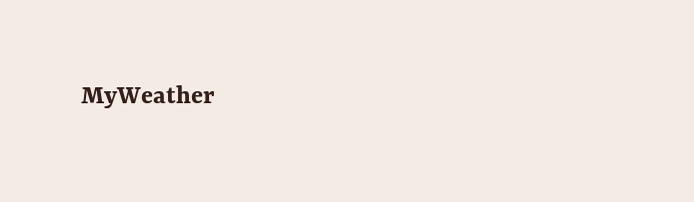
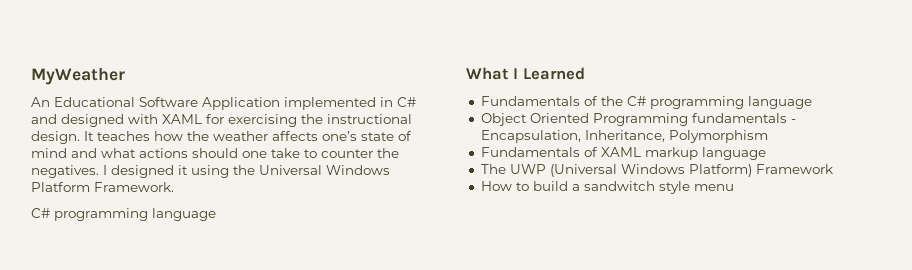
(216, 97) none -> [31,97,416,110] [31,114,412,127] [31,131,412,144] [31,148,399,158] [31,165,390,178] [31,182,174,192] [31,208,216,221] [466,67,585,80] [480,96,812,109] [480,113,796,126] [480,130,768,143] [480,147,766,160] [480,164,833,177] [480,181,734,194] // An Educational Software Application implemented in C# and designed with XAML for exercising the instructional design. It teaches how the weather affects one’s state of mind and what actions should one take to counter the negatives. I designed it using the Universal Windows Platform Framework. // C# programming language // What I Learned // Fundamentals of the C# programming language // Object Oriented Programming fundamentals - Encapsulation, Inheritance, Polymorphism // Fundamentals of XAML markup language // The UWP (Universal Windows Platform) Framework // How to build a sandwitch style menu

